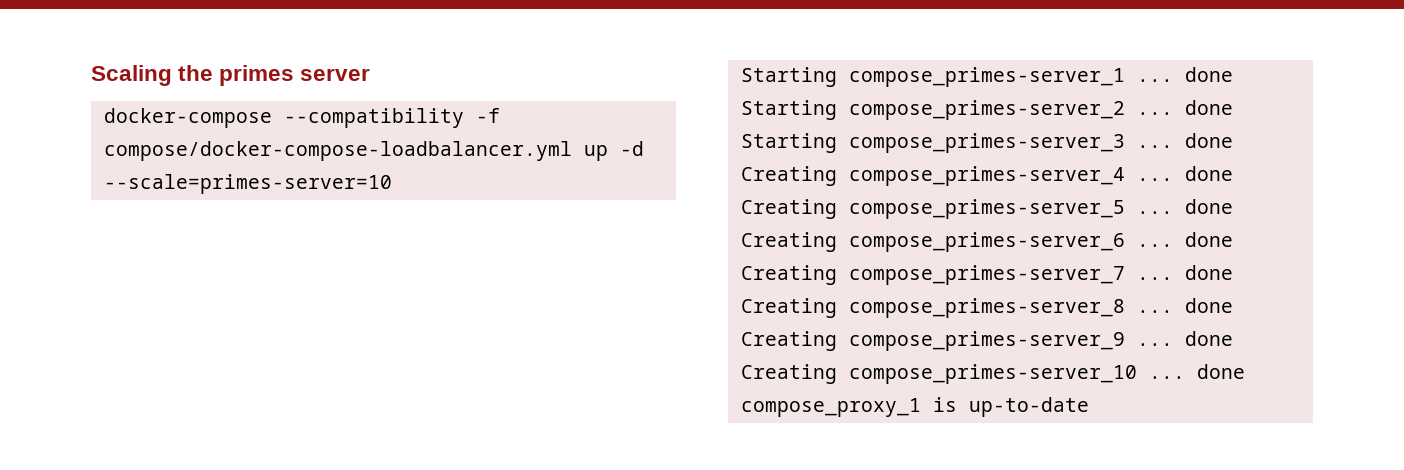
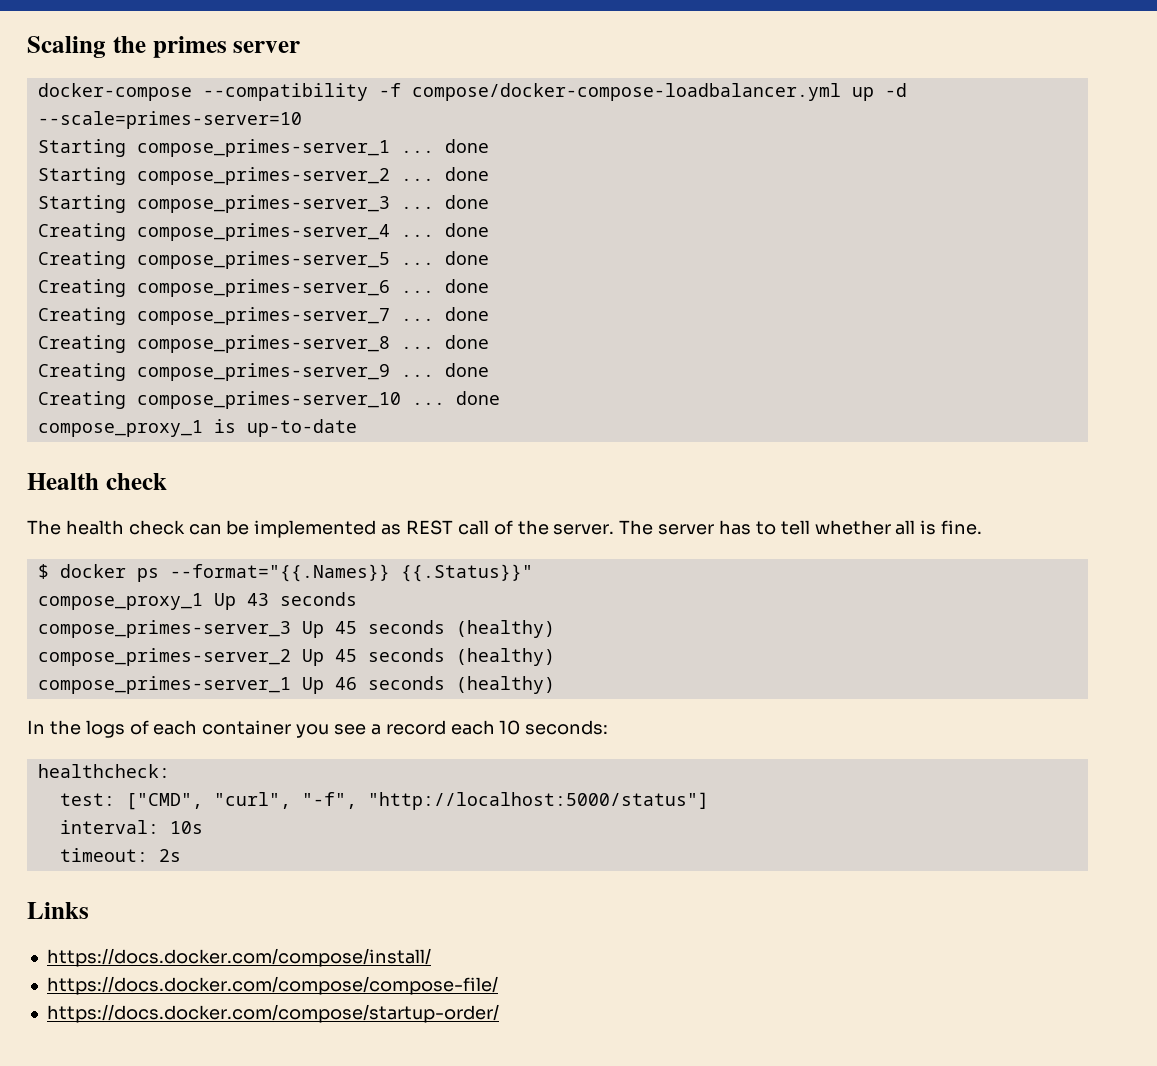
(1089, 407) none -> [27,473,167,490] [27,520,983,538] [37,564,533,582] [37,592,357,610] [37,620,555,638] [37,648,555,666] [37,676,555,694] [27,720,609,738] [37,764,170,778] [59,792,709,810] [59,820,203,834] [59,848,181,862] [27,902,89,919] [46,948,431,967] [46,976,498,995] [46,1004,499,1023] // Health check // The health check can be implemented as REST call of the server. The server has to tell whether all is fine. // $ docker ps --format="{{.Names}} {{.Status}}" // compose_proxy_1 Up 43 seconds // compose_primes-server_3 Up 45 seconds (healthy) // compose_primes-server_2 Up 45 seconds (healthy) // compose_primes-server_1 Up 46 seconds (healthy) // In the logs of each container you see a record each 10 seconds: // healthcheck: // test: ["CMD", "curl", "-f", "http://localhost:5000/status"] // interval: 10s // timeout: 2s // Links // https://docs.docker.com/compose/install/ // https://docs.docker.com/compose/compose-file/ // https://docs.docker.com/compose/startup-order/

